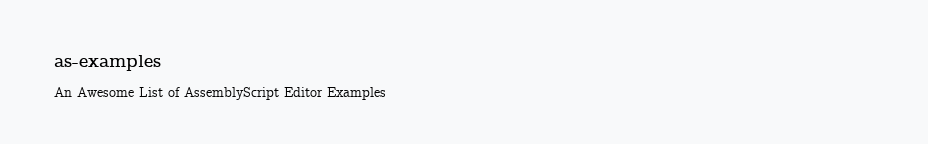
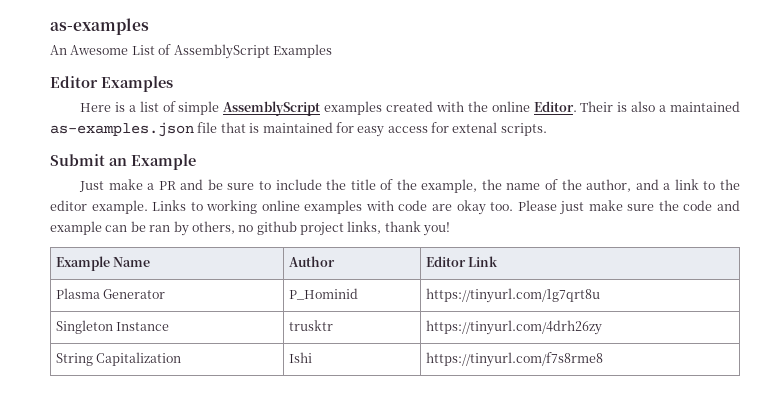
(279, 93) none -> [272,44,332,58] Examples //
(386, 93) none -> [80,101,741,116] [50,122,547,137] [50,154,196,170] [79,179,741,193] [50,200,740,215] [50,221,451,236] [55,256,151,271] [288,256,335,267] [425,256,499,267] [55,288,166,299] [288,288,358,300] [425,288,600,303] [55,320,170,334] [288,320,333,331] [425,320,602,335] [55,352,182,366] [288,352,312,363] [425,352,603,367] // Here is a list of simple AssemblyScript examples created with the online Editor. Their is also a maintained as-examples.json file that is maintained for easy access for extenal scripts. // Submit an Example // Just make a PR and be sure to include the title of the example, the name of the author, and a link to the editor example. Links to working online examples with code are okay too. Please just make sure the code and example can be ran by others, no github project links, thank you! // Example Name | Author | Editor Link // Plasma Generator | P_Hominid | https://tinyurl.com/1g7qrt8u // Singleton Instance | trusktr | https://tinyurl.com/4drh26zy // String Capitalization | Ishi | https://tinyurl.com/f7s8rme8

